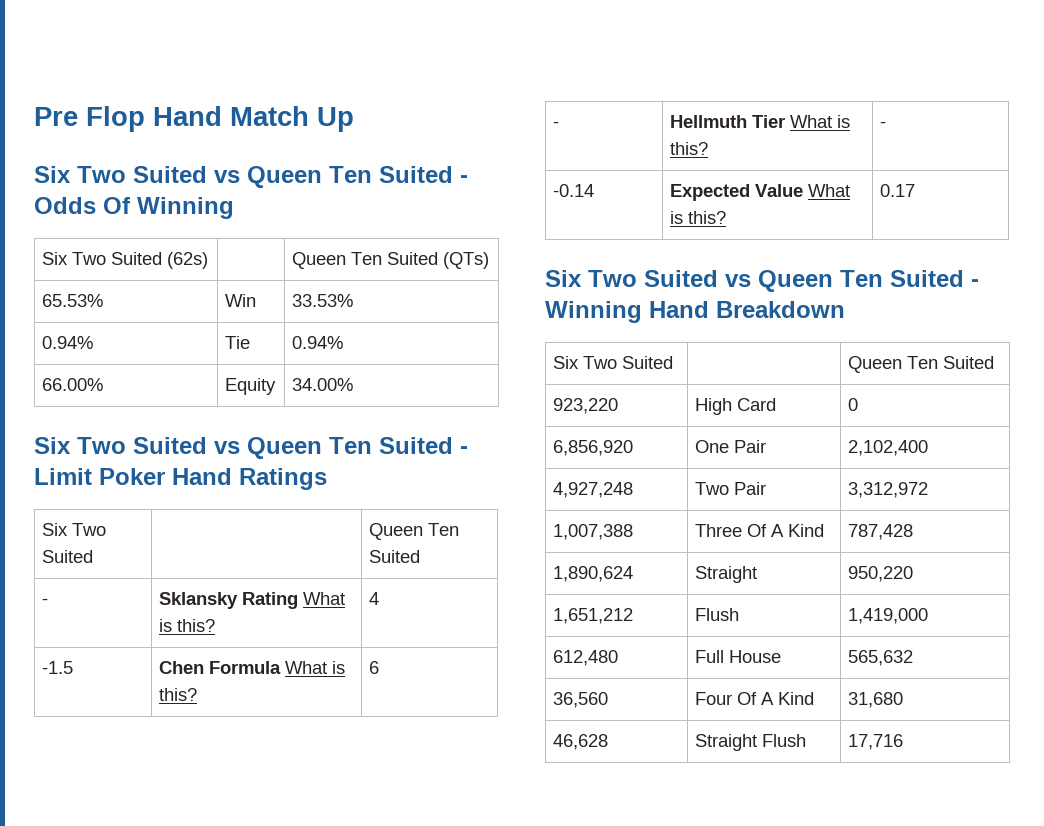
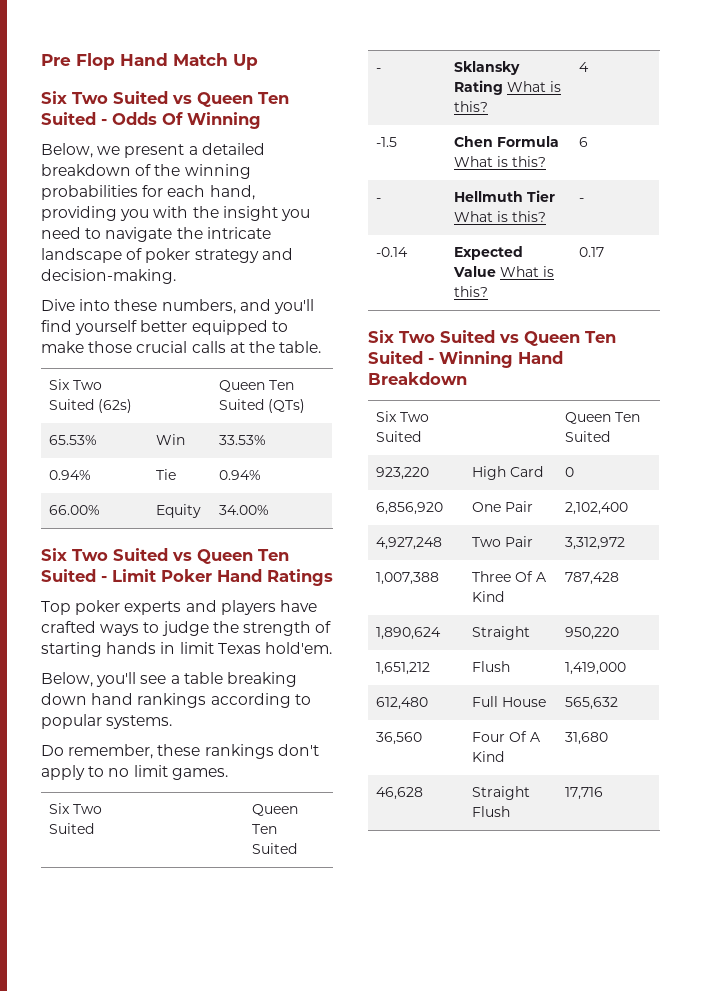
(234, 208) none -> [41,143,265,158] [41,164,251,179] [41,185,255,200] [41,206,310,221] [41,227,271,242] [41,248,293,263] [41,269,176,284] [41,299,314,314] [41,320,288,335] [41,341,322,353] // Below, we present a detailed breakdown of the winning probabilities for each hand, providing you with the insight you need to navigate the intricate landscape of poker strategy and decision-making. // Dive into these numbers, and you'll find yourself better equipped to make those crucial calls at the table.
(327, 479) none -> [41,600,317,615] [41,621,332,636] [41,642,332,657] [41,672,297,687] [41,693,311,708] [41,714,173,729] [41,744,319,759] [41,765,228,780] // Top poker experts and players have crafted ways to judge the strength of starting hands in limit Texas hold'em. // Below, you'll see a table breaking down hand rankings according to popular systems. // Do remember, these rankings don't apply to no limit games.

